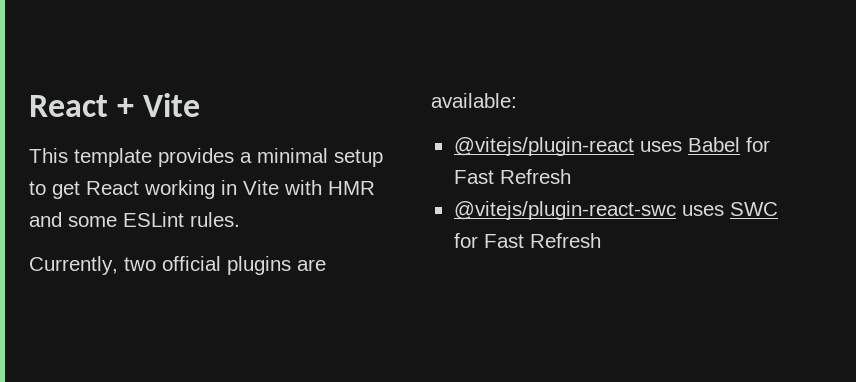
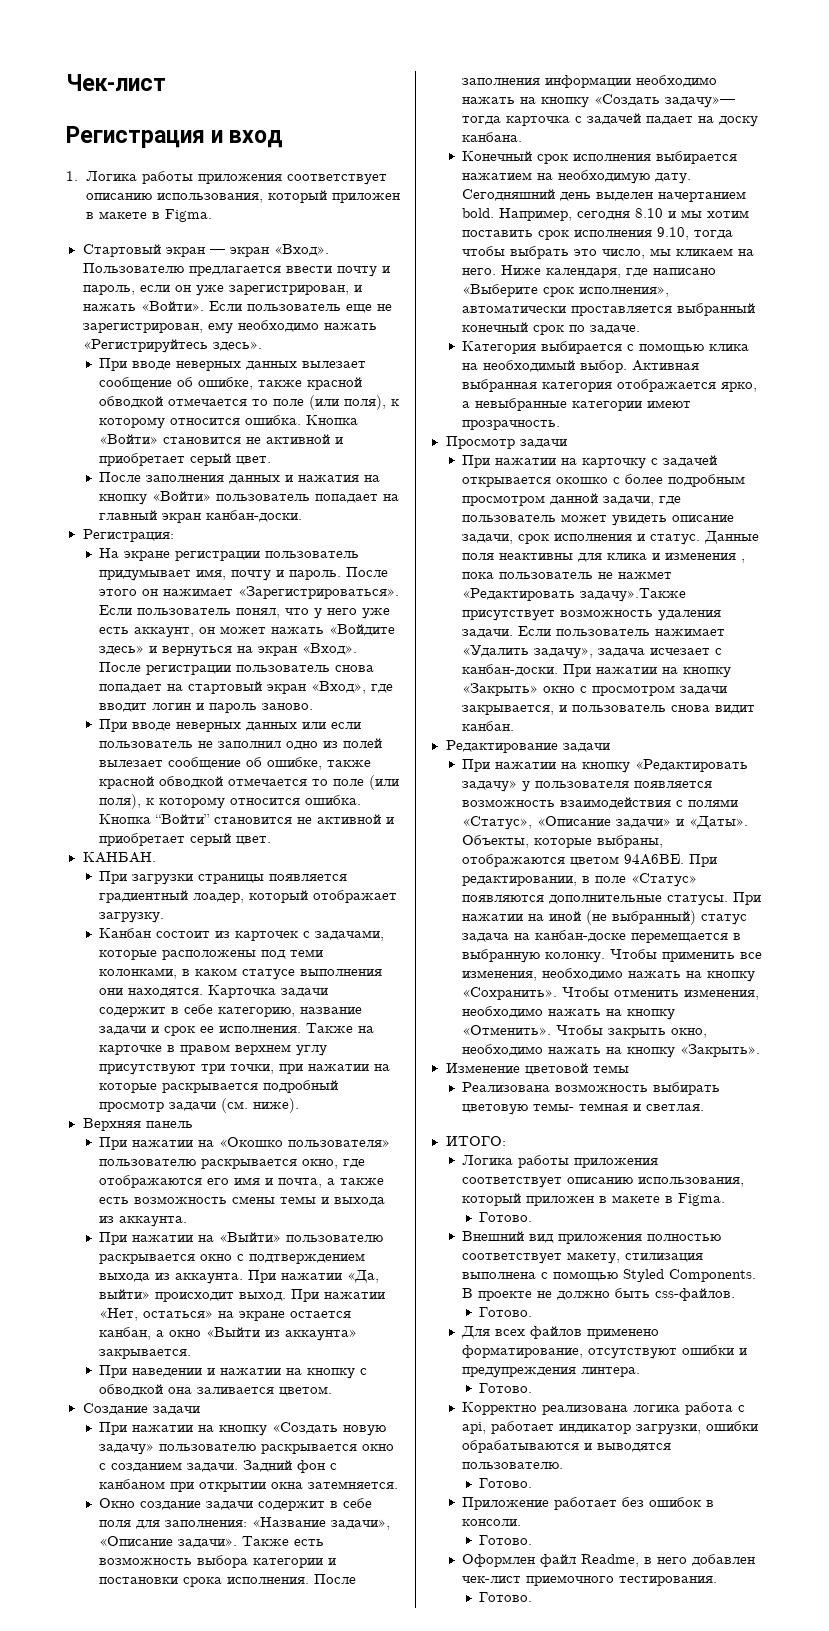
[29,93,201,117] [29,148,383,167] [29,180,375,199] [29,212,240,227] [29,256,326,275] [431,93,517,108] [453,137,770,156] [453,169,571,184] [453,201,778,220] [453,233,601,248] React + Vite // This template provides a minimal setup to get React working in Vite with HMR and some ESLint rules. // Currently, two official plugins are available: // @vitejs/plugin-react uses Babel for Fast Refresh // @vitejs/plugin-react-swc uses SWC for Fast Refresh -> [66,74,166,91] [66,126,284,148] [66,171,387,185] [85,190,400,203] [85,209,212,222] [82,244,329,257] [82,263,390,277] [82,285,362,296] [82,301,392,313] [82,320,377,334] [82,339,262,353] [99,358,367,371] [99,377,363,390] [99,395,401,410] [99,415,359,429] [99,434,344,444] [99,453,272,466] [99,472,381,484] [99,491,400,505] [99,510,303,523] [82,529,174,542] [99,548,360,561] [99,567,389,581] [99,586,400,599] [99,605,391,619] [99,624,396,638] [99,643,358,657] [99,662,375,675] [99,681,394,694] [99,703,314,713] [99,719,362,732] [99,738,383,750] [99,757,372,770] [99,775,400,790] [99,794,362,809] [99,814,395,824] [99,833,272,846] [82,852,156,863] [99,871,348,885] [99,890,398,903] [99,912,165,923] [99,928,385,941] [99,949,324,960] [99,968,383,980] [99,985,329,998] [99,1004,363,1017] [99,1023,375,1036] [99,1044,328,1056] [99,1064,391,1075] [99,1080,339,1093] [99,1098,300,1113] [82,1118,193,1131] [99,1137,391,1150] [99,1159,366,1169] [99,1175,385,1188] [99,1196,386,1206] [99,1216,188,1227] [99,1232,384,1245] [99,1253,366,1264] [99,1270,380,1284] [99,1289,386,1302] [99,1308,352,1321] [99,1327,358,1341] [99,1349,192,1359] [99,1365,368,1379] [99,1384,333,1396] [82,1403,200,1415] [99,1422,387,1436] [99,1443,395,1455] [99,1460,338,1473] [99,1479,399,1492] [99,1498,373,1511] [99,1517,391,1530] [99,1536,325,1548] [99,1555,337,1568] [99,1574,357,1587] [462,75,718,88] [462,94,736,108] [462,113,759,127] [462,132,523,142] [462,151,738,164] [462,170,692,184] [462,189,747,202] [462,208,750,221] [462,227,734,240] [462,246,755,259] [462,265,717,278] [462,284,670,297] [462,303,756,316] [462,322,641,335] [462,341,750,354] [462,360,700,373] [462,379,758,392] [462,398,692,411] [462,420,561,430] [445,436,567,449] [462,455,718,469] [462,474,746,487] [462,493,682,506] [462,514,735,526] [462,531,760,545] [462,552,746,563] [462,571,673,579] [462,588,687,602] [462,609,722,621] [462,626,726,638] [462,645,723,659] [462,664,732,678] [462,683,728,696] [462,705,756,715] [462,721,515,731] [445,740,610,753] [462,759,749,773] [462,780,713,792] [462,797,739,809] [462,816,749,830] [462,835,664,848] [462,854,718,867] [462,873,698,887] [462,892,762,906] [462,910,748,925] [462,930,742,943] [462,949,763,963] [462,968,756,982] [462,987,760,1000] [462,1006,676,1020] [462,1025,708,1038] [462,1044,761,1058] [445,1063,629,1075] [462,1082,721,1095] [462,1103,705,1115] [445,1136,506,1146] [462,1155,659,1168] [462,1177,745,1188] [462,1193,726,1206] [479,1212,533,1222] [462,1231,722,1244] [462,1252,704,1264] [462,1269,757,1282] [462,1288,736,1301] [479,1307,533,1317] [461,1326,660,1339] [462,1345,748,1359] [462,1367,641,1378] [479,1383,533,1393] [462,1402,746,1415] [462,1421,759,1435] [462,1440,672,1453] [462,1462,564,1469] [479,1478,533,1488] [462,1497,715,1510] [462,1519,522,1526] [479,1535,533,1545] [462,1554,756,1567] [462,1575,718,1586] [479,1592,533,1602] Чек-лист // Регистрация и вход // 1. Логика работы приложения соответствует описанию использования, который приложен в макете в Figma. // Стартовый экран — экран «Вход». Пользователю предлагается ввести почту и пароль, если он уже зарегистрирован, и нажать «Войти». Если пользователь еще не зарегистрирован, ему необходимо нажать «Регистрируйтесь здесь». // При вводе неверных данных вылезает сообщение об ошибке, также красной обводкой отмечается то поле (или поля), к которому относится ошибка. Кнопка «Войти» становится не активной и приобретает серый цвет. // После заполнения данных и нажатия на кнопку «Войти» пользователь попадает на главный экран канбан-доски. // Регистрация: // На экране регистрации пользователь придумывает имя, почту и пароль. После этого он нажимает «Зарегистрироваться». Если пользователь понял, что у него уже есть аккаунт, он может нажать «Войдите здесь» и вернуться на экран «Вход». После регистрации пользователь снова попадает на стартовый экран «Вход», где вводит логин и пароль заново. // При вводе неверных данных или если пользователь не заполнил одно из полей вылезает сообщение об ошибке, также красной обводкой отмечается то поле (или поля), к которому относится ошибка. Кнопка “Войти” становится не активной и приобретает серый цвет. // КАНБАН. // При загрузки страницы появляется градиентный лоадер, который отображает загрузку. // Канбан состоит из карточек с задачами, которые расположены под теми колонками, в каком статусе выполнения они находятся. Карточка задачи содержит в себе категорию, название задачи и срок ее исполнения. Также на карточке в правом верхнем углу присутствуют три точки, при нажатии на которые раскрывается подробный просмотр задачи (см. ниже). // Верхняя панель // При нажатии на «Окошко пользователя» пользователю раскрывается окно, где отображаются его имя и почта, а также есть возможность смены темы и выхода из аккаунта. // При нажатии на «Выйти» пользователю раскрывается окно с подтверждением выхода из аккаунта. При нажатии «Да, выйти» происходит выход. При нажатии «Нет, остаться» на экране остается канбан, а окно «Выйти из аккаунта» закрывается. // При наведении и нажатии на кнопку с обводкой она заливается цветом. // Создание задачи // При нажатии на кнопку «Создать новую задачу» пользователю раскрывается окно с созданием задачи. Задний фон с канбаном при открытии окна затемняется. // Окно создание задачи содержит в себе поля для заполнения: «Название задачи», «Описание задачи». Также есть возможность выбора категории и постановки срока исполнения. После заполнения информации необходимо нажать на кнопку «Создать задачу»— тогда карточка с задачей падает на доску канбана. // Конечный срок исполнения выбирается нажатием на необходимую дату. Сегодняшний день выделен начертанием bold. Например, сегодня 8.10 и мы хотим поставить срок исполнения 9.10, тогда чтобы выбрать это число, мы кликаем на него. Ниже календаря, где написано «Выберите срок исполнения», автоматически проставляется выбранный конечный срок по задаче. // Категория выбирается с помощью клика на необходимый выбор. Активная выбранная категория отображается ярко, а невыбранные категории имеют прозрачность. // Просмотр задачи // При нажатии на карточку с задачей открывается окошко с более подробным просмотром данной задачи, где пользователь может увидеть описание задачи, срок исполнения и статус. Данные поля неактивны для клика и изменения , пока пользователь не нажмет «Редактировать задачу».Также присутствует возможность удаления задачи. Если пользователь нажимает «Удалить задачу», задача исчезает с канбан-доски. При нажатии на кнопку «Закрыть» окно с просмотром задачи закрывается, и пользователь снова видит канбан. // Редактирование задачи // При нажатии на кнопку «Редактировать задачу» у пользователя появляется возможность взаимодействия с полями «Статус», «Описание задачи» и «Даты». Объекты, которые выбраны, отображаются цветом 94A6BE. При редактировании, в поле «Статус» появляются дополнительные статусы. При нажатии на иной (не выбранный) статус задача на канбан-доске перемещается в выбранную колонку. Чтобы применить все изменения, необходимо нажать на кнопку «Сохранить». Чтобы отменить изменения, необходимо нажать на кнопку «Отменить». Чтобы закрыть окно, необходимо нажать на кнопку «Закрыть». // Изменение цветовой темы // Реализована возможность выбирать цветовую темы- темная и светлая. // ИТОГО: // Логика работы приложения соответствует описанию использования, который приложен в макете в Figma. // Готово. // Внешний вид приложения полностью соответствует макету, стилизация выполнена с помощью Styled Components. В проекте не должно быть css-файлов. // Готово. // Для всех файлов применено форматирование, отсутствуют ошибки и предупреждения линтера. // Готово. // Корректно реализована логика работа с api, работает индикатор загрузки, ошибки обрабатываются и выводятся пользователю. // Готово. // Приложение работает без ошибок в консоли. // Готово. // Оформлен файл Readme, в него добавлен чек-лист приемочного тестирования. // Готово.

